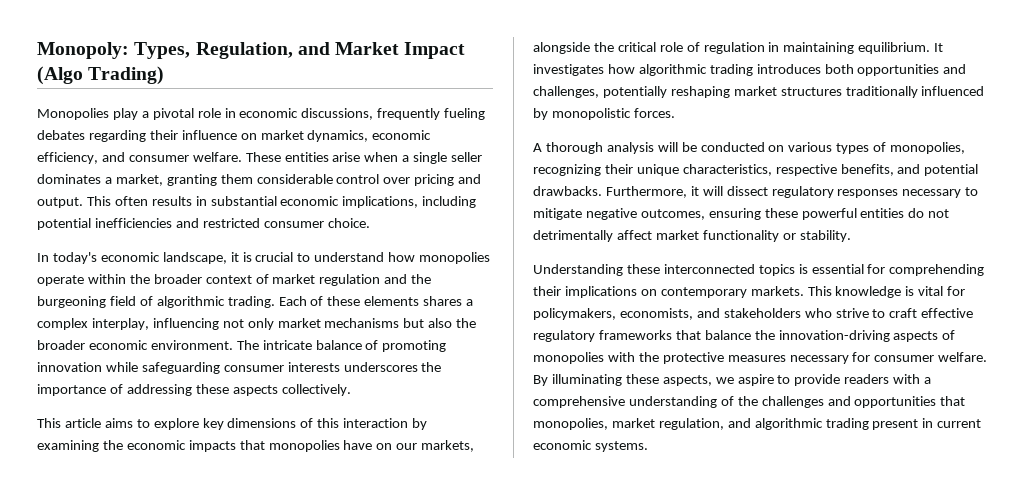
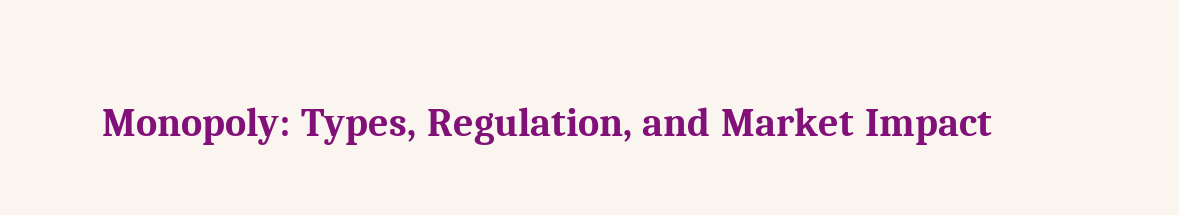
[37,66,165,85] [37,108,486,120] [37,130,432,142] [37,152,483,164] [37,174,482,186] [37,196,477,208] [37,218,370,230] [37,252,491,264] [37,274,432,286] [37,296,474,308] [37,318,477,330] [37,340,447,352] [37,362,442,374] [37,384,351,396] [37,418,428,430] [37,440,475,452] [533,42,944,54] [533,64,967,76] [533,86,985,98] [533,108,675,120] [533,142,966,154] [533,164,979,176] [533,186,979,198] [533,208,950,220] [533,230,851,242] [533,264,985,276] [533,286,966,298] [533,308,974,320] [533,330,956,342] [533,352,988,364] [533,374,932,386] [533,396,966,408] [533,418,982,430] [533,440,648,452] (Algo Trading) // Monopolies play a pivotal role in economic discussions, frequently fueling debates regarding their influence on market dynamics, economic efficiency, and consumer welfare. These entities arise when a single seller dominates a market, granting them considerable control over pricing and output. This often results in substantial economic implications, including potential inefficiencies and restricted consumer choice. // In today's economic landscape, it is crucial to understand how monopolies operate within the broader context of market regulation and the burgeoning field of algorithmic trading. Each of these elements shares a complex interplay, influencing not only market mechanisms but also the broader economic environment. The intricate balance of promoting innovation while safeguarding consumer interests underscores the importance of addressing these aspects collectively. // This article aims to explore key dimensions of this interaction by examining the economic impacts that monopolies have on our markets, alongside the critical role of regulation in maintaining equilibrium. It investigates how algorithmic trading introduces both opportunities and challenges, potentially reshaping market structures traditionally influenced by monopolistic forces. // A thorough analysis will be conducted on various types of monopolies, recognizing their unique characteristics, respective benefits, and potential drawbacks. Furthermore, it will dissect regulatory responses necessary to mitigate negative outcomes, ensuring these powerful entities do not detrimentally affect market functionality or stability. // Understanding these interconnected topics is essential for comprehending their implications on contemporary markets. This knowledge is vital for policymakers, economists, and stakeholders who strive to craft effective regulatory frameworks that balance the innovation-driving aspects of monopolies with the protective measures necessary for consumer welfare. By illuminating these aspects, we aspire to provide readers with a comprehensive understanding of the challenges and opportunities that monopolies, market regulation, and algorithmic trading present in current economic systems. -> (992, 127) none

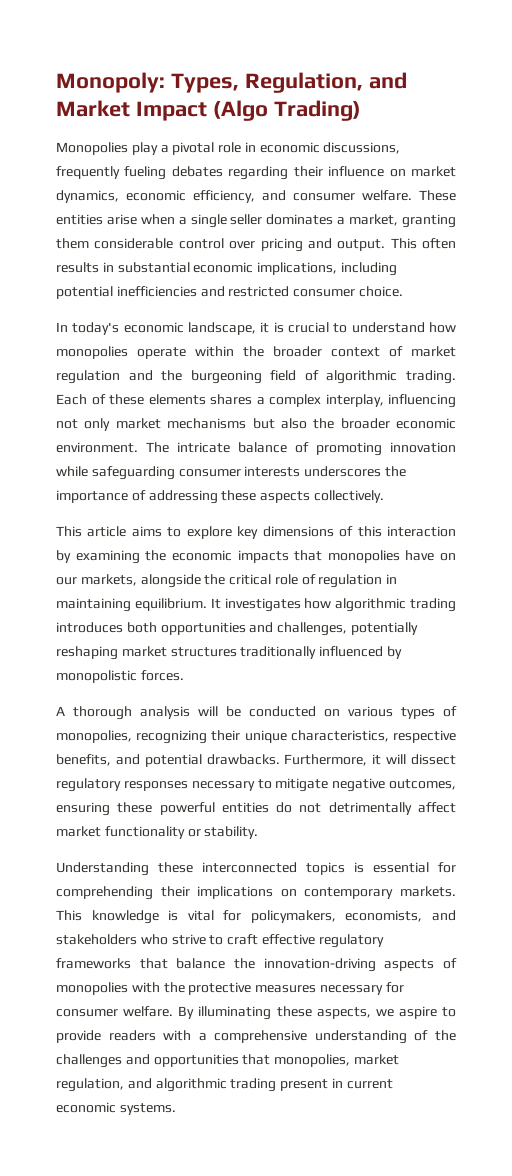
(992, 127) none -> [212,100,361,121] [56,142,401,155] [56,166,456,180] [56,190,456,203] [56,214,457,228] [56,238,456,252] [56,262,397,276] [56,286,403,299] [56,322,456,335] [56,346,456,359] [56,370,456,384] [56,394,456,408] [56,418,456,431] [56,442,456,456] [56,466,406,480] [56,490,384,504] [56,526,457,539] [56,550,456,564] [56,574,398,588] [56,598,456,612] [56,622,418,636] [56,646,402,660] [56,670,184,683] [56,706,457,720] [56,730,457,744] [56,754,456,767] [56,778,456,792] [56,802,456,816] [56,826,259,839] [56,862,456,876] [56,886,456,900] [56,910,456,924] [56,934,384,948] [56,958,457,972] [56,982,404,995] [56,1006,456,1020] [56,1030,456,1044] [56,1054,399,1068] [56,1078,393,1092] [56,1102,176,1115] (Algo Trading) // Monopolies play a pivotal role in economic discussions, frequently fueling debates regarding their influence on market dynamics, economic efficiency, and consumer welfare. These entities arise when a single seller dominates a market, granting them considerable control over pricing and output. This often results in substantial economic implications, including potential inefficiencies and restricted consumer choice. // In today's economic landscape, it is crucial to understand how monopolies operate within the broader context of market regulation and the burgeoning field of algorithmic trading. Each of these elements shares a complex interplay, influencing not only market mechanisms but also the broader economic environment. The intricate balance of promoting innovation while safeguarding consumer interests underscores the importance of addressing these aspects collectively. // This article aims to explore key dimensions of this interaction by examining the economic impacts that monopolies have on our markets, alongside the critical role of regulation in maintaining equilibrium. It investigates how algorithmic trading introduces both opportunities and challenges, potentially reshaping market structures traditionally influenced by monopolistic forces. // A thorough analysis will be conducted on various types of monopolies, recognizing their unique characteristics, respective benefits, and potential drawbacks. Furthermore, it will dissect regulatory responses necessary to mitigate negative outcomes, ensuring these powerful entities do not detrimentally affect market functionality or stability. // Understanding these interconnected topics is essential for comprehending their implications on contemporary markets. This knowledge is vital for policymakers, economists, and stakeholders who strive to craft effective regulatory frameworks that balance the innovation-driving aspects of monopolies with the protective measures necessary for consumer welfare. By illuminating these aspects, we aspire to provide readers with a comprehensive understanding of the challenges and opportunities that monopolies, market regulation, and algorithmic trading present in current economic systems.

